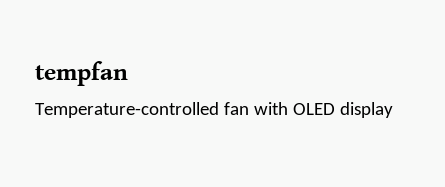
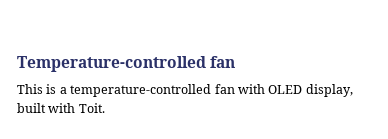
[35,61,128,86] [35,102,393,118] tempfan // Temperature-controlled fan with OLED display -> [17,56,236,72] [17,84,353,97] [17,103,105,113] Temperature-controlled fan // This is a temperature-controlled fan with OLED display, built with Toit.

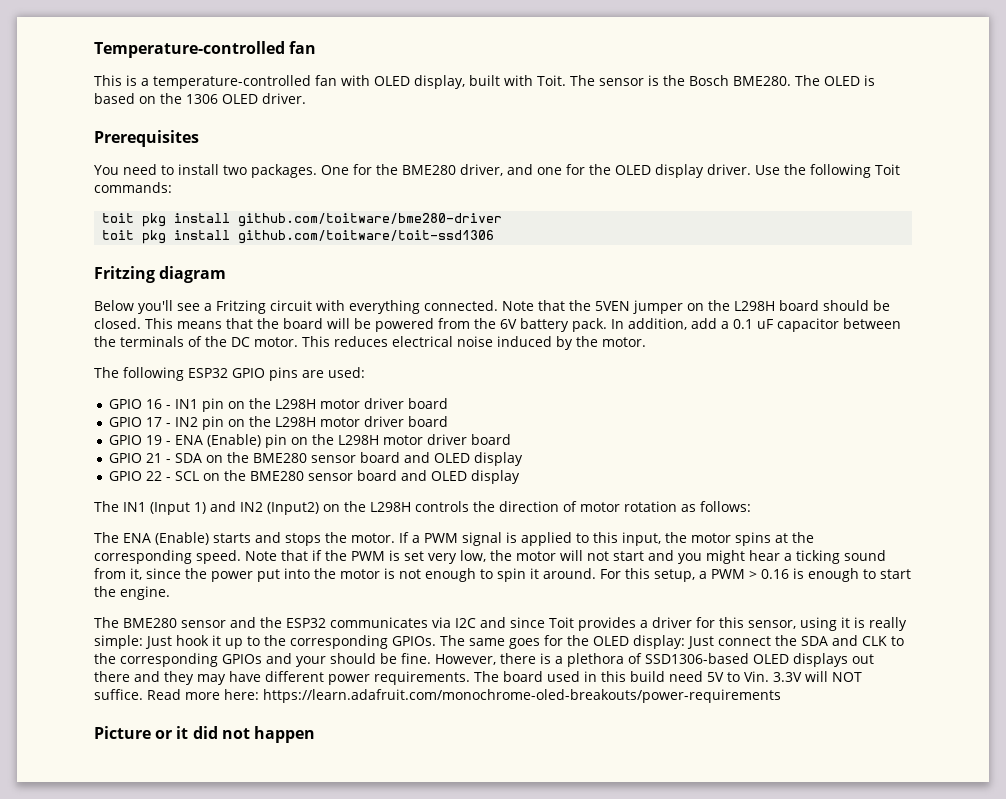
(105, 108) none -> [569,75,875,86] [94,93,306,104] [94,130,199,147] [94,164,900,178] [94,182,172,193] [102,213,503,227] [102,230,495,244] [94,266,227,283] [94,300,890,314] [94,318,901,332] [94,336,646,350] [94,367,365,381] [109,398,449,412] [109,416,449,430] [109,434,512,448] [109,452,524,466] [109,470,521,484] [94,501,751,515] [94,532,814,546] [94,550,886,564] [94,568,911,582] [94,586,170,600] [94,617,907,631] [94,635,904,649] [94,653,874,667] [94,671,862,685] [94,689,781,703] [94,726,315,743] The sensor is the Bosch BME280. The OLED is based on the 1306 OLED driver. // Prerequisites // You need to install two packages. One for the BME280 driver, and one for the OLED display driver. Use the following Toit commands: // toit pkg install github.com/toitware/bme280-driver // toit pkg install github.com/toitware/toit-ssd1306 // Fritzing diagram // Below you'll see a Fritzing circuit with everything connected. Note that the 5VEN jumper on the L298H board should be closed. This means that the board will be powered from the 6V battery pack. In addition, add a 0.1 uF capacitor between the terminals of the DC motor. This reduces electrical noise induced by the motor. // The following ESP32 GPIO pins are used: // GPIO 16 - IN1 pin on the L298H motor driver board // GPIO 17 - IN2 pin on the L298H motor driver board // GPIO 19 - ENA (Enable) pin on the L298H motor driver board // GPIO 21 - SDA on the BME280 sensor board and OLED display // GPIO 22 - SCL on the BME280 sensor board and OLED display // The IN1 (Input 1) and IN2 (Input2) on the L298H controls the direction of motor rotation as follows: // The ENA (Enable) starts and stops the motor. If a PWM signal is applied to this input, the motor spins at the corresponding speed. Note that if the PWM is set very low, the motor will not start and you might hear a ticking sound from it, since the power put into the motor is not enough to spin it around. For this setup, a PWM > 0.16 is enough to start the engine. // The BME280 sensor and the ESP32 communicates via I2C and since Toit provides a driver for this sensor, using it is really simple: Just hook it up to the corresponding GPIOs. The same goes for the OLED display: Just connect the SDA and CLK to the corresponding GPIOs and your should be fine. However, there is a plethora of SSD1306-based OLED displays out there and they may have different power requirements. The board used in this build need 5V to Vin. 3.3V will NOT suffice. Read more here: https://learn.adafruit.com/monochrome-oled-breakouts/power-requirements // Picture or it did not happen

